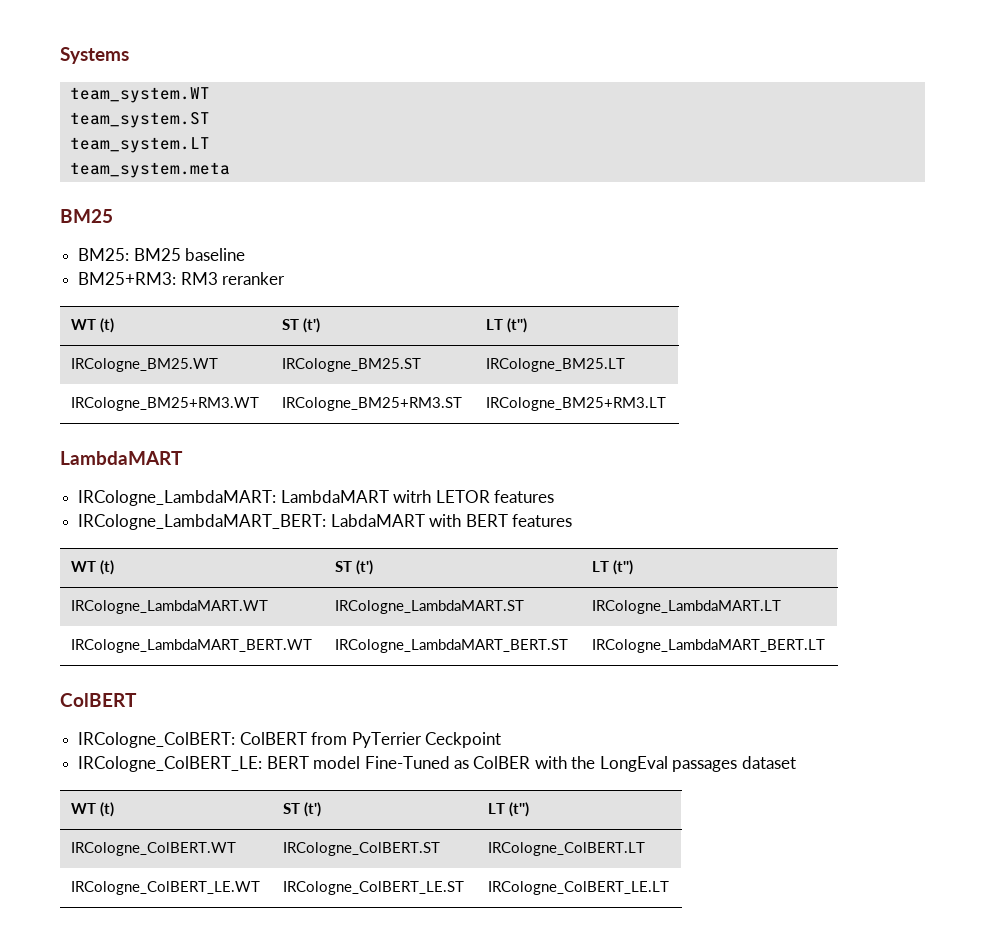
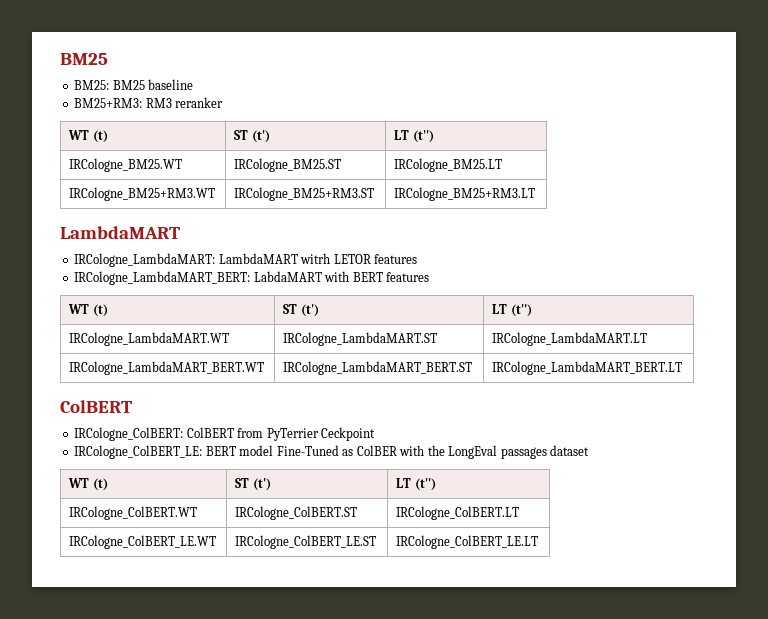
[60,47,129,64] [69,87,210,103] [69,112,210,128] [69,137,210,153] [69,162,230,178] Systems // team_system.WT // team_system.ST // team_system.LT // team_system.meta // -> (60, 59) none

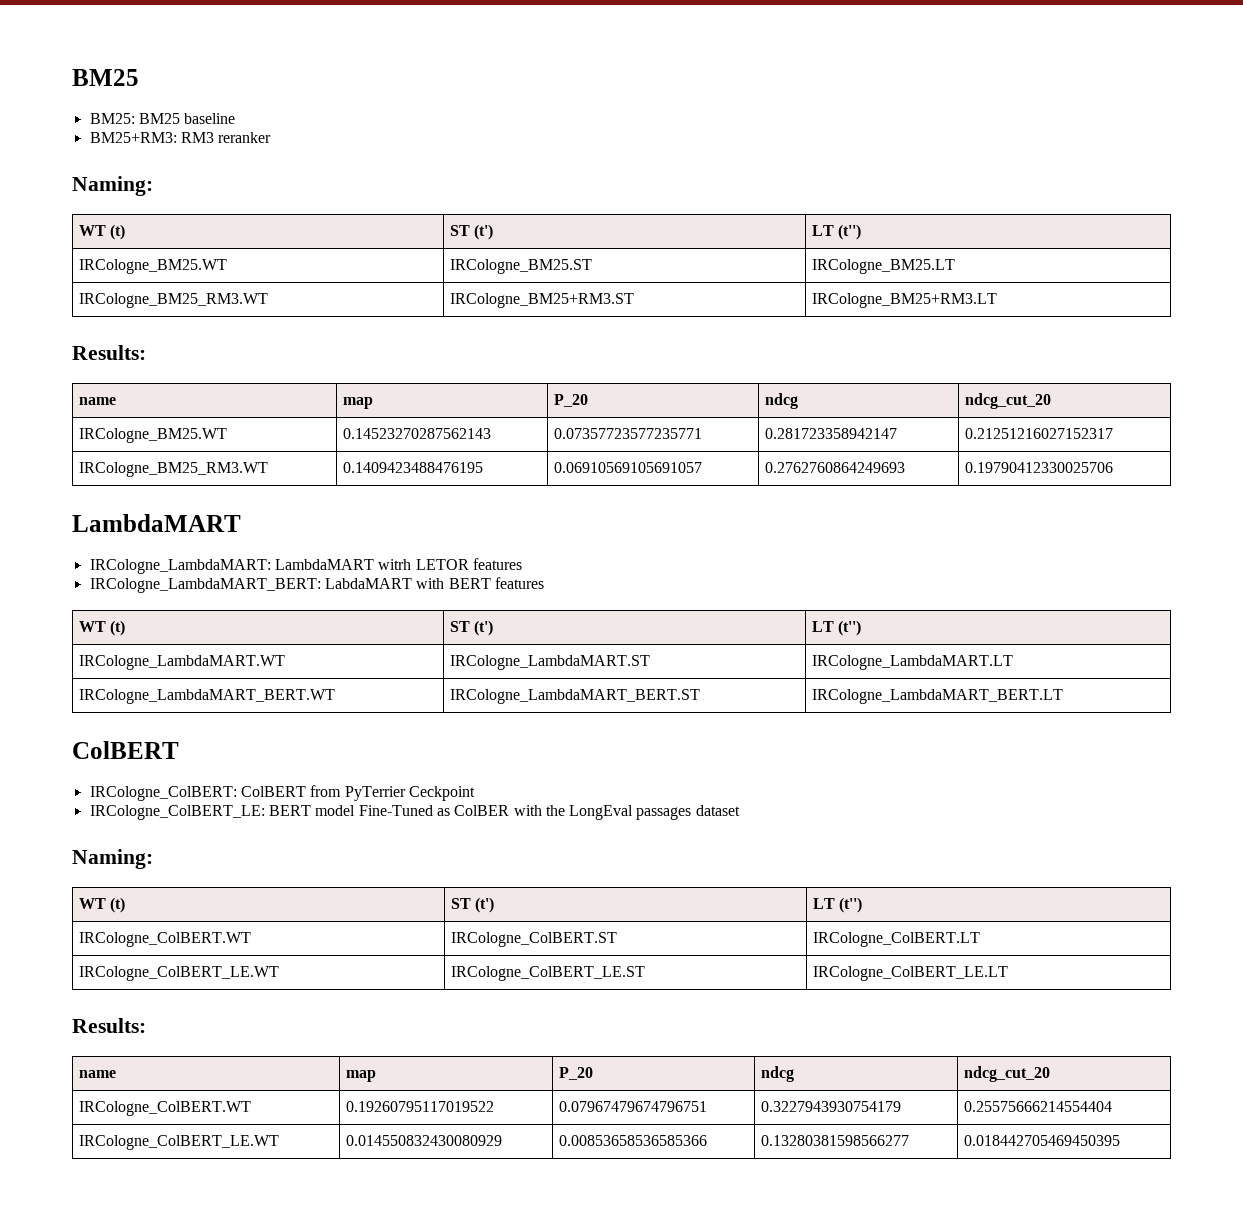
(224, 102) none -> [72,176,153,196] // Naming:
[69,187,216,201] IRCologne_BM25+RM3.WT -> [78,293,268,308] IRCologne_BM25_RM3.WT
(536, 194) none -> [72,345,146,360] [78,397,116,405] [342,397,373,409] [553,394,588,407] [764,393,798,409] [964,393,1051,409] [78,428,227,443] [342,428,491,439] [553,428,702,439] [764,428,897,439] [964,428,1113,439] [78,462,268,477] [342,462,483,473] [553,462,702,473] [764,462,905,473] [964,462,1113,473] // Results: // name | map | P_20 | ndcg | ndcg_cut_20 // IRCologne_BM25.WT | 0.14523270287562143 | 0.07357723577235771 | 0.281723358942147 | 0.21251216027152317 // IRCologne_BM25_RM3.WT | 0.1409423488476195 | 0.06910569105691057 | 0.2762760864249693 | 0.19790412330025706
(590, 450) none -> [72,849,153,869] // Naming:
(539, 542) none -> [72,1018,146,1033] [78,1070,116,1078] [345,1070,376,1082] [558,1067,593,1080] [760,1066,794,1082] [963,1066,1050,1082] [78,1101,251,1116] [345,1101,494,1112] [558,1101,707,1112] [760,1101,901,1112] [963,1101,1112,1112] [78,1135,279,1150] [345,1135,502,1146] [558,1135,707,1146] [760,1135,909,1146] [963,1135,1120,1146] // Results: // name | map | P_20 | ndcg | ndcg_cut_20 // IRCologne_ColBERT.WT | 0.19260795117019522 | 0.07967479674796751 | 0.3227943930754179 | 0.25575666214554404 // IRCologne_ColBERT_LE.WT | 0.014550832430080929 | 0.00853658536585366 | 0.13280381598566277 | 0.018442705469450395

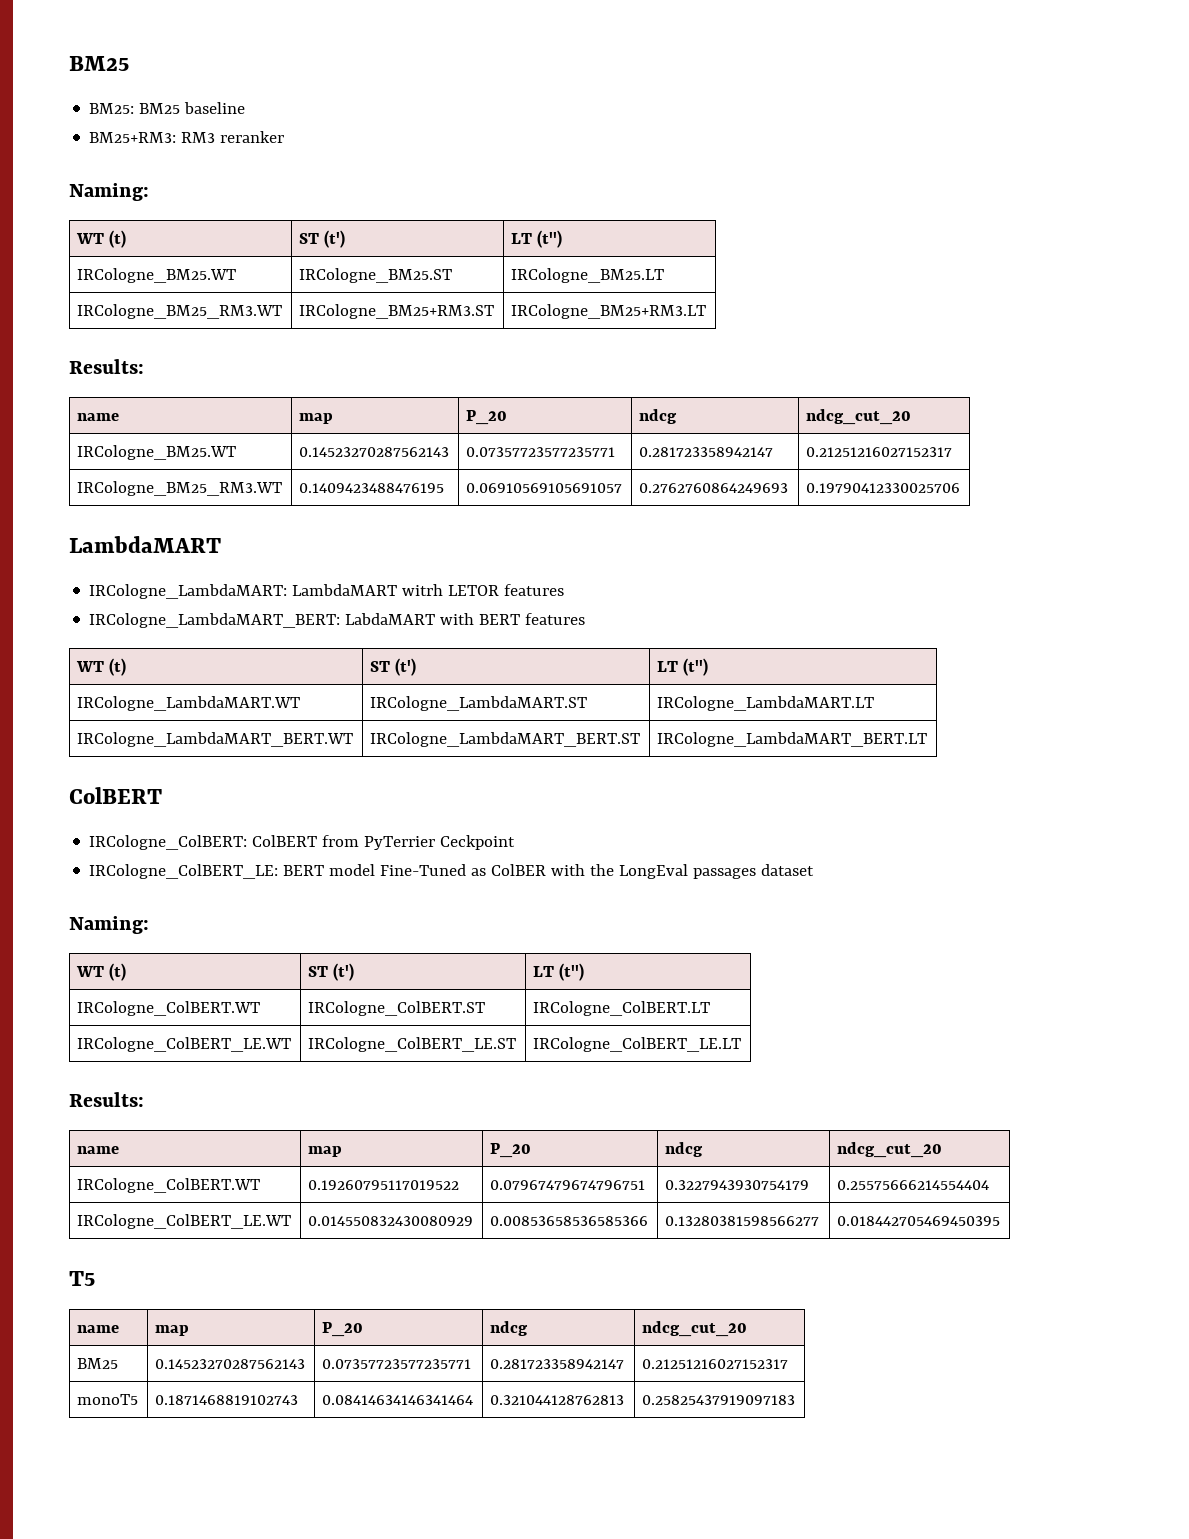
(1120, 1140) none -> [69,1271,95,1286] [77,1325,120,1333] [155,1325,190,1336] [322,1322,364,1337] [490,1321,529,1336] [642,1321,748,1337] [77,1358,119,1369] [155,1359,306,1369] [322,1359,472,1369] [490,1359,625,1369] [642,1359,789,1369] [77,1394,139,1405] [155,1395,299,1405] [322,1395,474,1405] [490,1395,625,1405] [642,1395,796,1405] // T5 // name | map | P_20 | ndcg | ndcg_cut_20 // BM25 | 0.14523270287562143 | 0.07357723577235771 | 0.281723358942147 | 0.21251216027152317 // monoT5 | 0.1871468819102743 | 0.08414634146341464 | 0.321044128762813 | 0.25825437919097183

